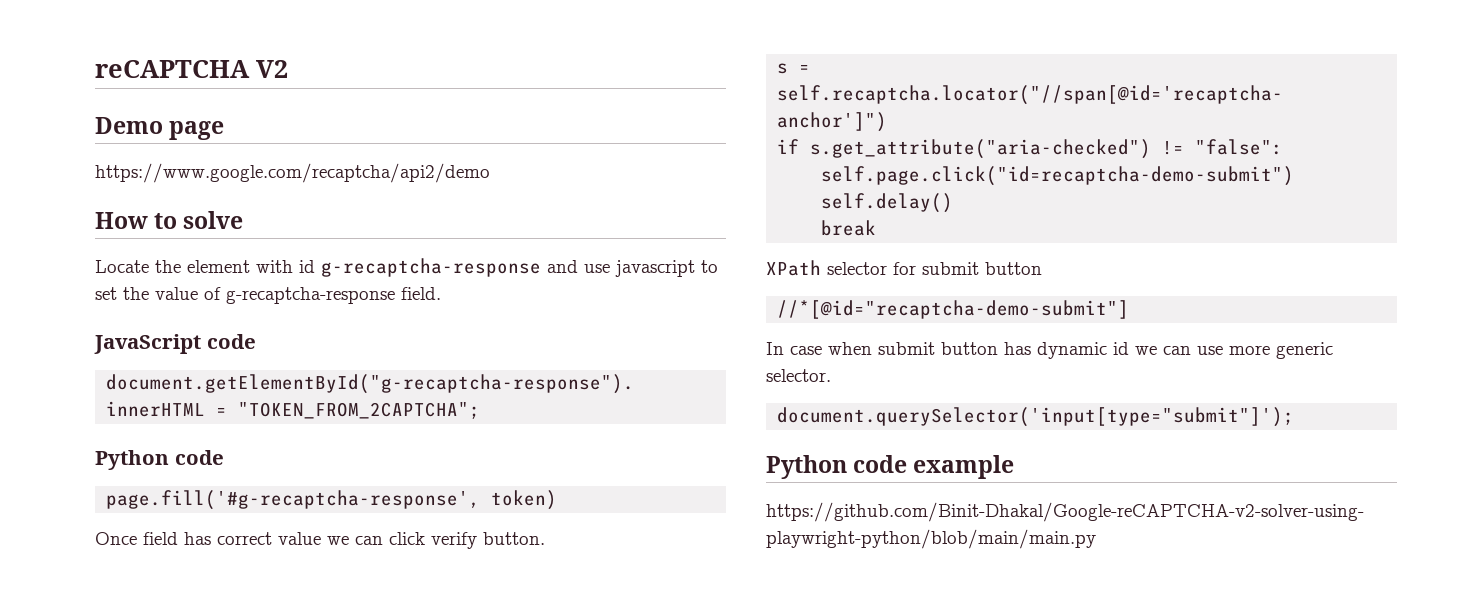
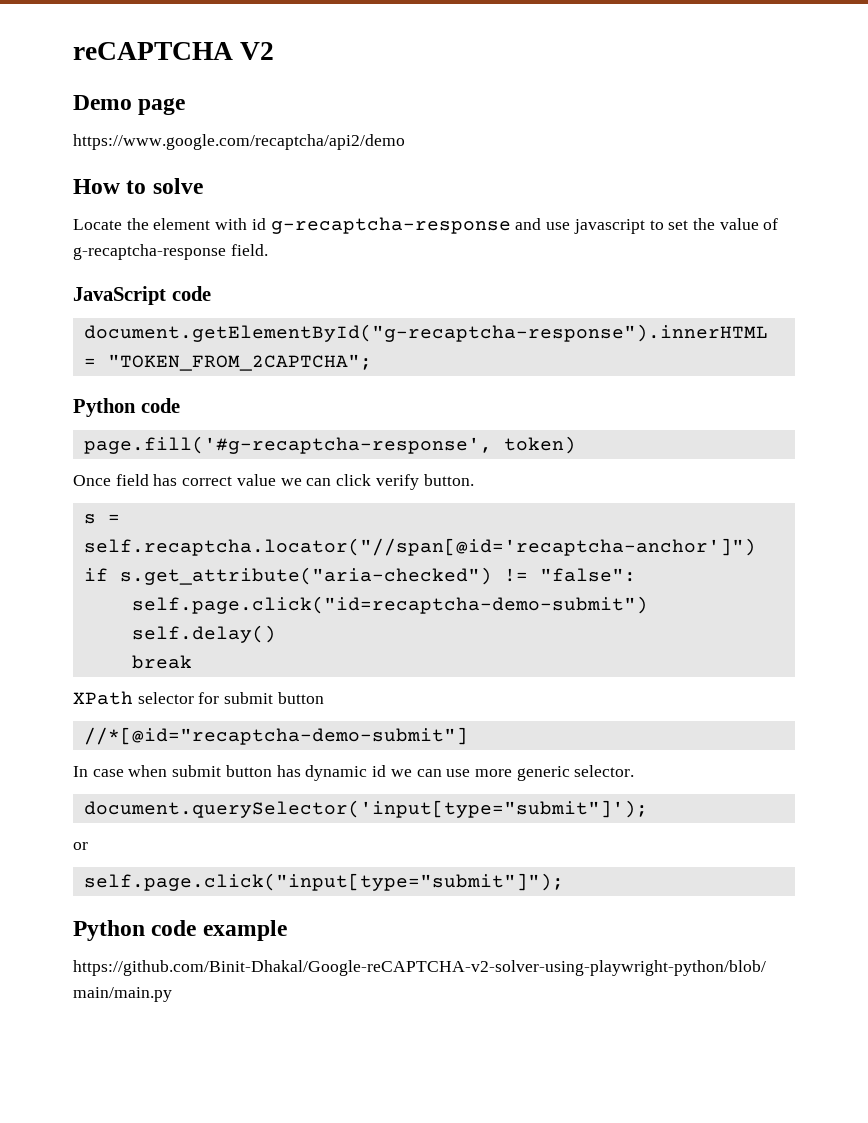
(1295, 417) none -> [73,842,88,850] [83,873,564,891] // or // self.page.click("input[type="submit"]");

